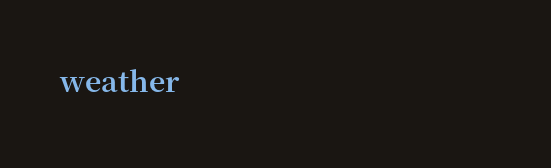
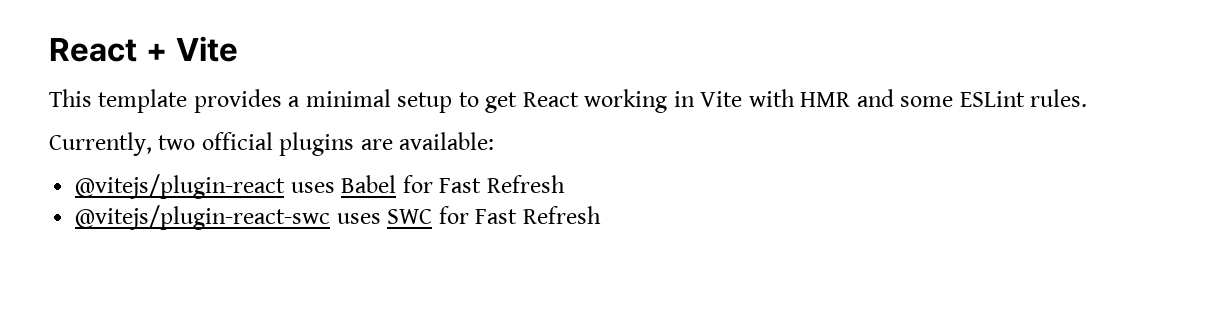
[59,69,180,92] weather -> [49,36,238,62] [49,89,1088,113] [49,132,495,156] [75,174,565,199] [75,205,601,230] React + Vite // This template provides a minimal setup to get React working in Vite with HMR and some ESLint rules. // Currently, two official plugins are available: // @vitejs/plugin-react uses Babel for Fast Refresh // @vitejs/plugin-react-swc uses SWC for Fast Refresh

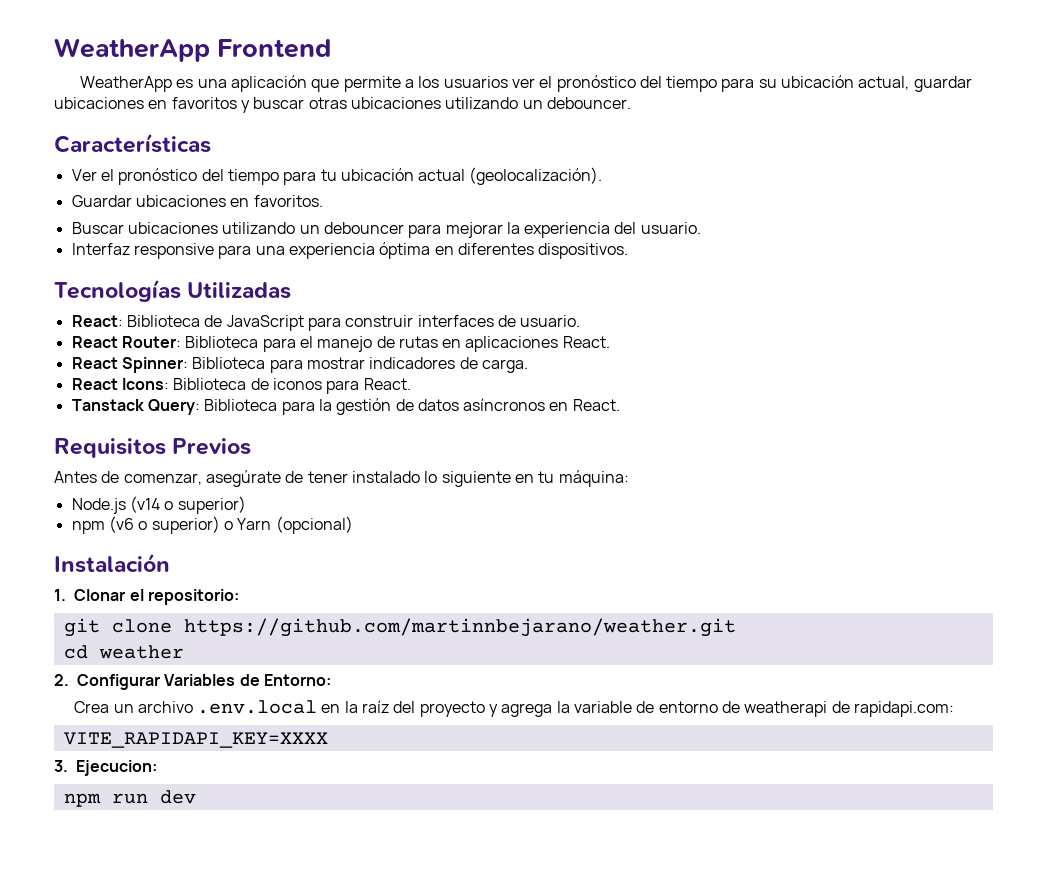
[49,36,238,62] [49,89,1088,113] [49,132,495,156] [75,174,565,199] [75,205,601,230] React + Vite // This template provides a minimal setup to get React working in Vite with HMR and some ESLint rules. // Currently, two official plugins are available: // @vitejs/plugin-react uses Babel for Fast Refresh // @vitejs/plugin-react-swc uses SWC for Fast Refresh -> [54,38,332,62] [80,75,972,92] [54,97,631,113] [54,133,211,153] [71,167,603,185] [71,195,323,207] [71,222,701,238] [71,242,629,259] [54,279,292,302] [71,315,581,331] [71,336,610,352] [71,357,528,373] [71,378,411,394] [71,398,620,415] [54,438,252,458] [54,470,629,487] [71,496,246,514] [71,516,353,534] [54,553,170,573] [54,589,239,605] [63,618,736,637] [63,645,184,659] [54,674,331,690] [74,700,954,717] [63,732,328,748] [54,760,157,776] [63,790,196,807] WeatherApp Frontend // WeatherApp es una aplicación que permite a los usuarios ver el pronóstico del tiempo para su ubicación actual, guardar ubicaciones en favoritos y buscar otras ubicaciones utilizando un debouncer. // Características // Ver el pronóstico del tiempo para tu ubicación actual (geolocalización). // Guardar ubicaciones en favoritos. // Buscar ubicaciones utilizando un debouncer para mejorar la experiencia del usuario. // Interfaz responsive para una experiencia óptima en diferentes dispositivos. // Tecnologías Utilizadas // React: Biblioteca de JavaScript para construir interfaces de usuario. // React Router: Biblioteca para el manejo de rutas en aplicaciones React. // React Spinner: Biblioteca para mostrar indicadores de carga. // React Icons: Biblioteca de iconos para React. // Tanstack Query: Biblioteca para la gestión de datos asíncronos en React. // Requisitos Previos // Antes de comenzar, asegúrate de tener instalado lo siguiente en tu máquina: // Node.js (v14 o superior) // npm (v6 o superior) o Yarn (opcional) // Instalación // 1. Clonar el repositorio: // git clone https://github.com/martinnbejarano/weather.git // cd weather // 2. Configurar Variables de Entorno: // Crea un archivo .env.local en la raíz del proyecto y agrega la variable de entorno de weatherapi de rapidapi.com: // VITE_RAPIDAPI_KEY=XXXX // 3. Ejecucion: // npm run dev

